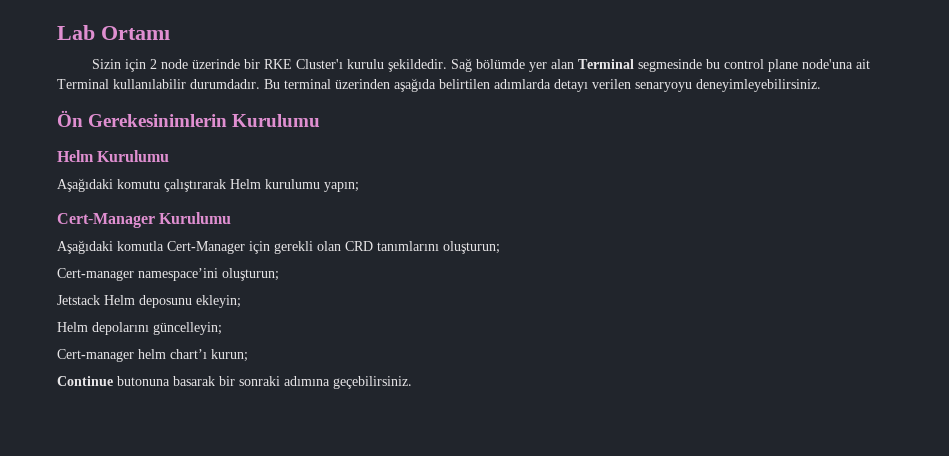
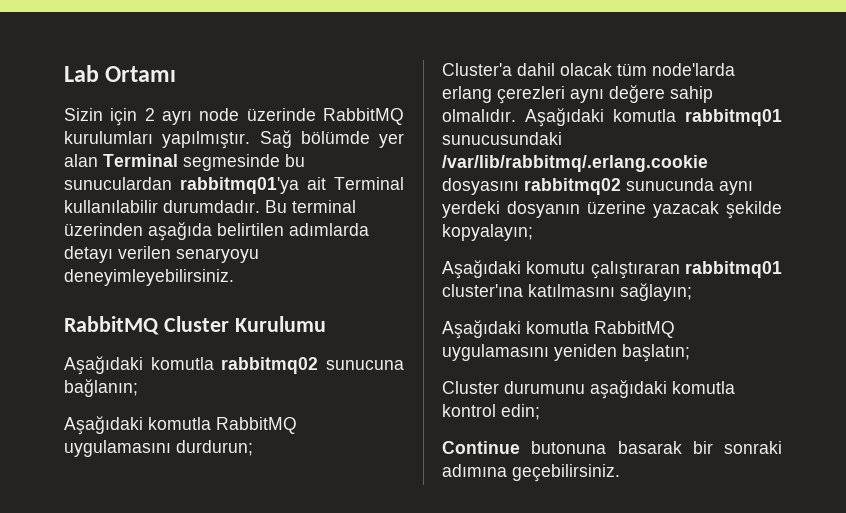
(157, 64) none -> [162,110,192,125] ayrı
[243,59,447,72] bir RKE Cluster'ı kurulu şekildedir. -> [323,108,404,125] [64,131,251,149] RabbitMQ kurulumları yapılmıştır.
[723,59,853,72] control plane node'una -> [64,177,299,194] sunuculardan rabbitmq01'ya
[57,110,321,127] [57,150,170,162] [57,178,359,192] [57,212,232,228] [57,240,500,254] [57,268,279,281] [57,295,241,308] [57,322,222,335] [57,349,248,362] Ön Gerekesinimlerin Kurulumu // Helm Kurulumu // Aşağıdaki komutu çalıştırarak Helm kurulumu yapın; // Cert-Manager Kurulumu // Aşağıdaki komutla Cert-Manager için gerekli olan CRD tanımlarını oluşturun; // Cert-manager namespace’ini oluşturun; // Jetstack Helm deposunu ekleyin; // Helm depolarını güncelleyin; // Cert-manager helm chart’ı kurun; -> [64,316,326,335] [64,356,404,375] [64,379,138,397] [64,416,297,435] [64,440,253,457] [442,63,735,76] [442,85,713,104] [442,108,782,127] [442,132,562,145] [442,155,708,172] [442,178,753,195] [442,201,782,219] [442,224,533,241] [442,260,782,279] [442,283,692,301] [442,320,675,339] [442,344,690,362] [442,380,735,399] [442,404,540,420] RabbitMQ Cluster Kurulumu // Aşağıdaki komutla rabbitmq02 sunucuna bağlanın; // Aşağıdaki komutla RabbitMQ uygulamasını durdurun; // Cluster'a dahil olacak tüm node'larda erlang çerezleri aynı değere sahip olmalıdır. Aşağıdaki komutla rabbitmq01 sunucusundaki /var/lib/rabbitmq/.erlang.cookie dosyasını rabbitmq02 sunucunda aynı yerdeki dosyanın üzerine yazacak şekilde kopyalayın; // Aşağıdaki komutu çalıştıraran rabbitmq01 cluster'ına katılmasını sağlayın; // Aşağıdaki komutla RabbitMQ uygulamasını yeniden başlatın; // Cluster durumunu aşağıdaki komutla kontrol edin;

